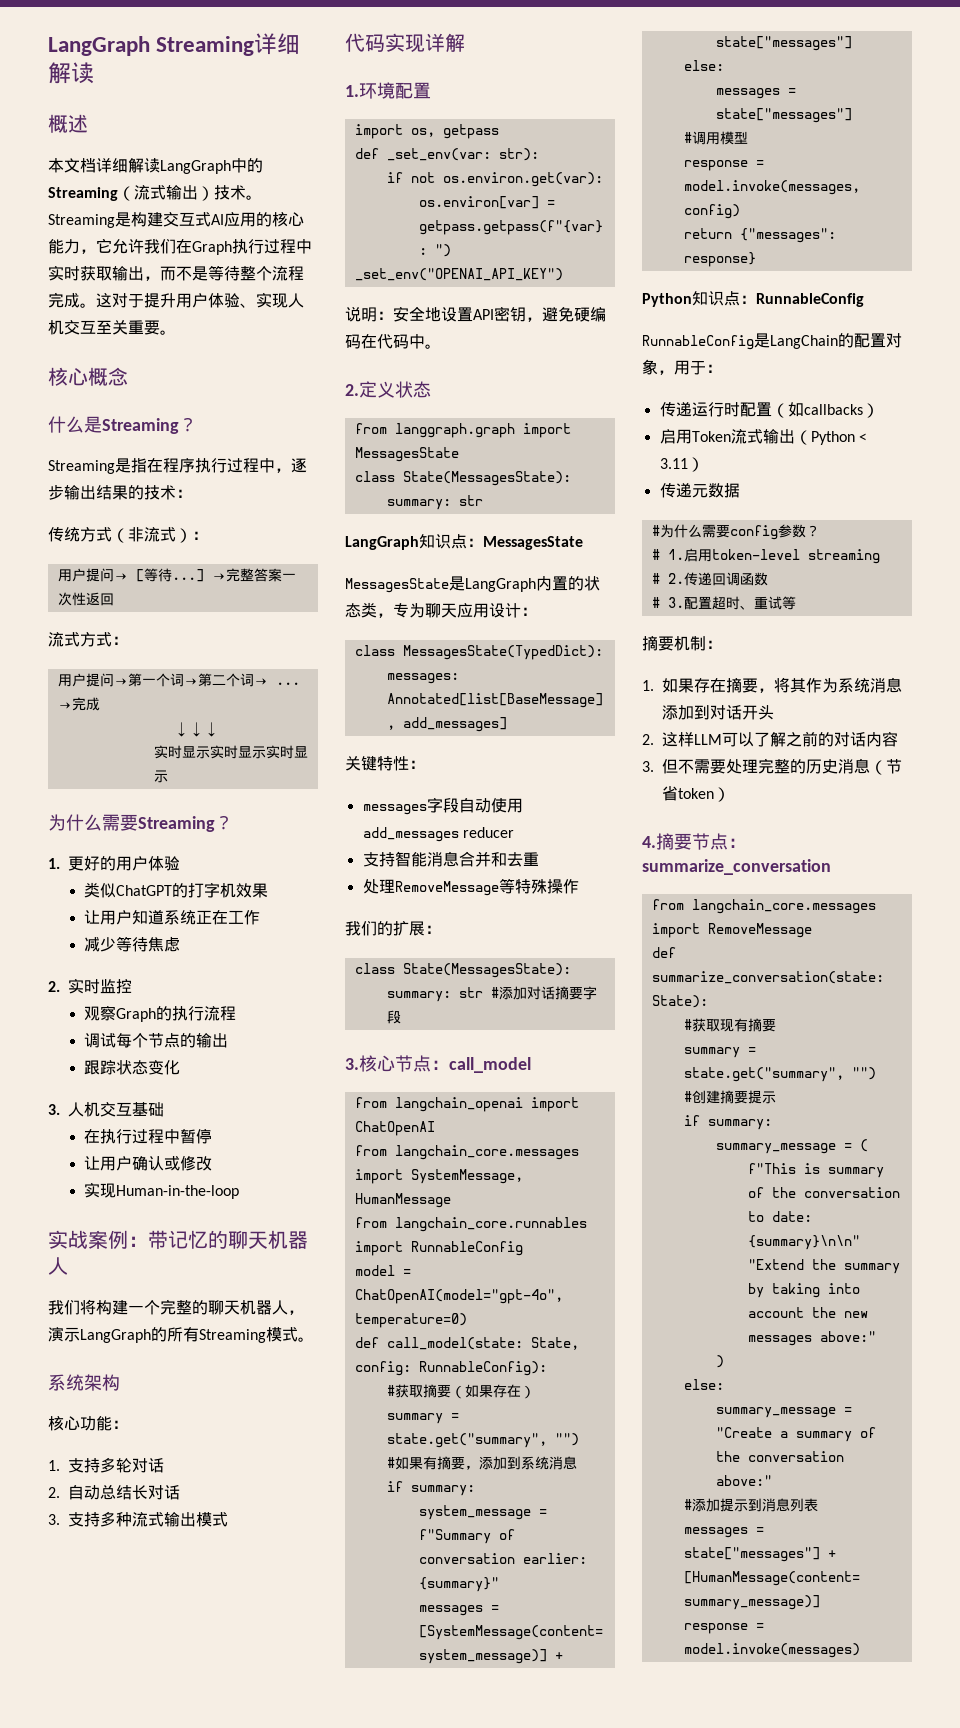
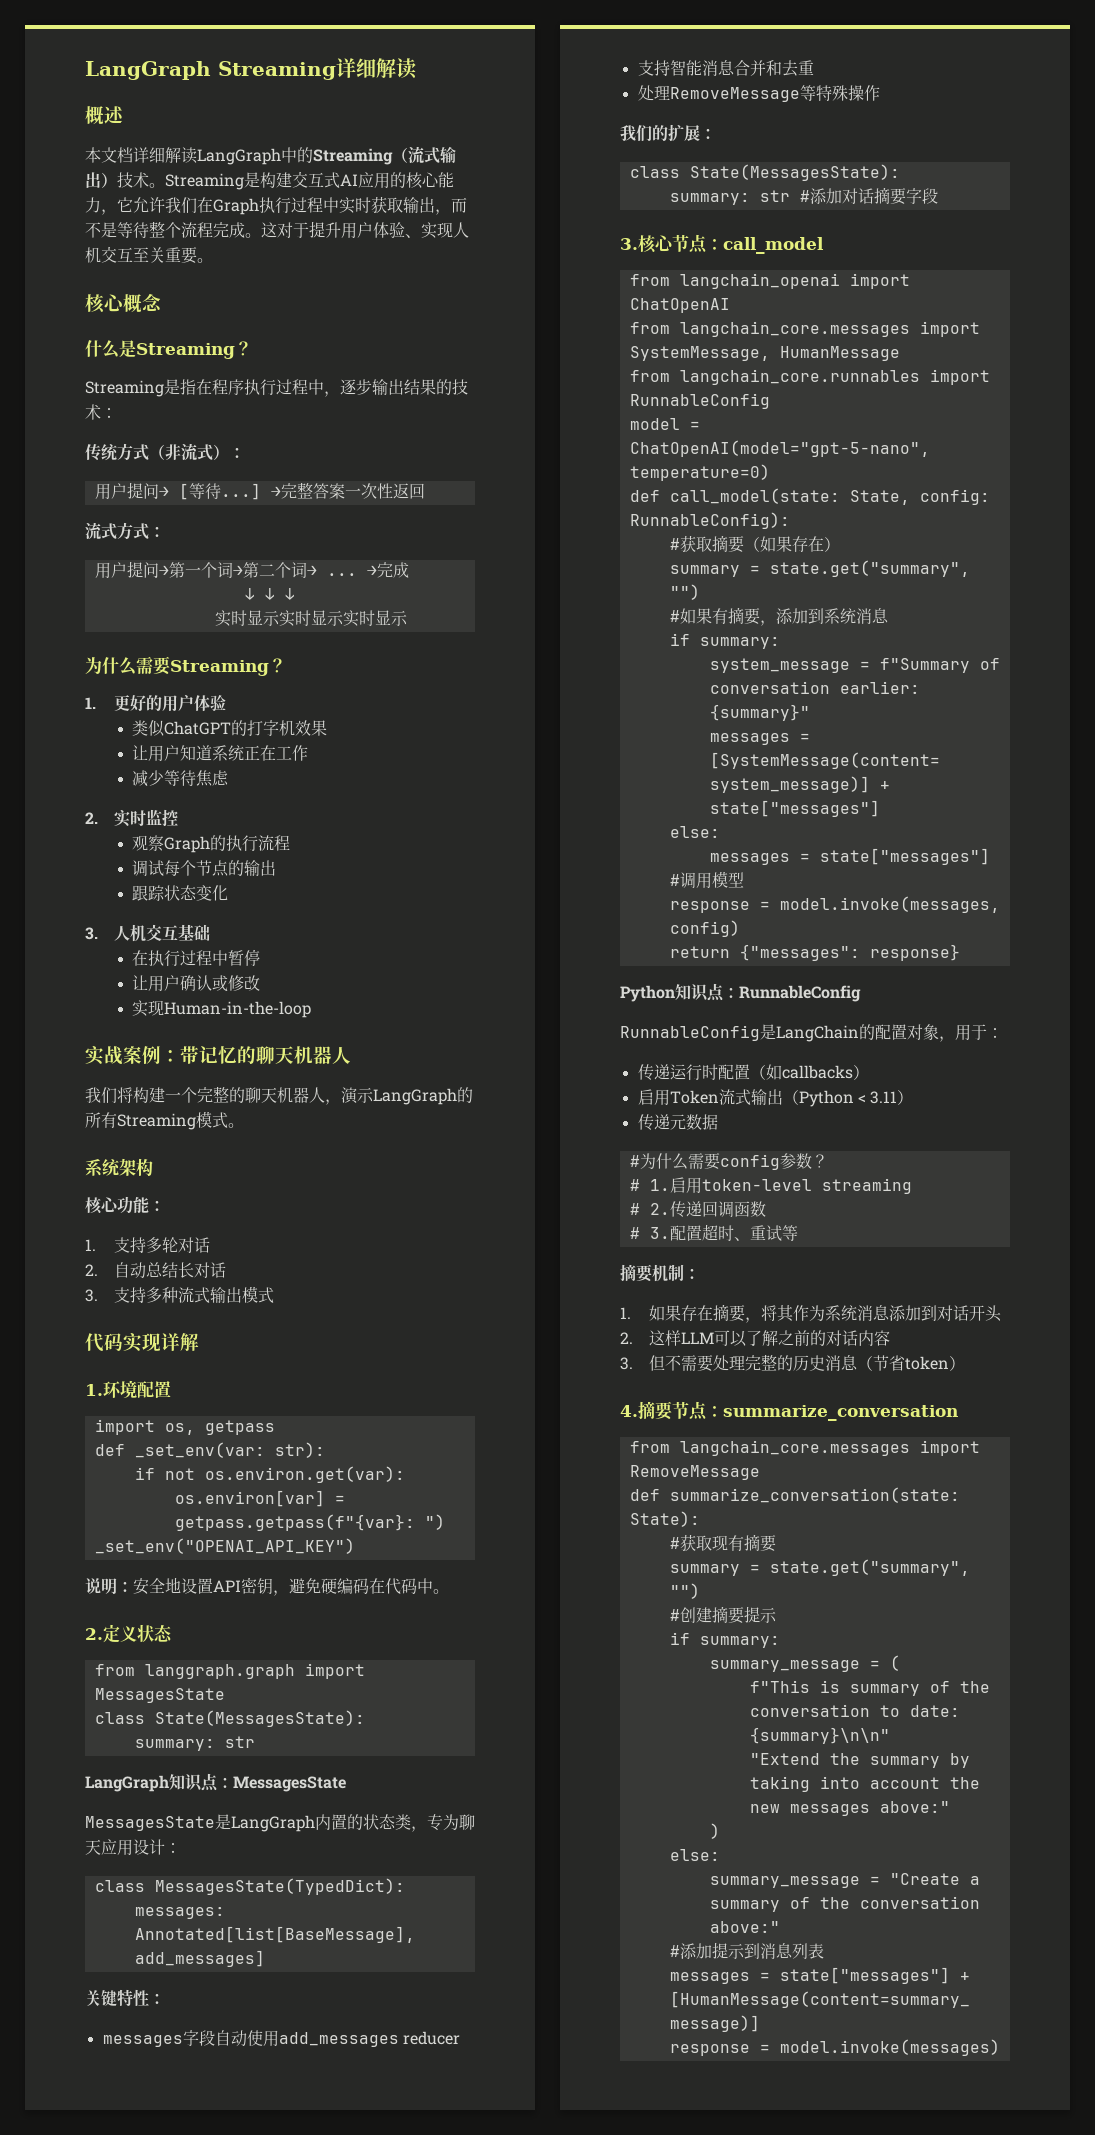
[354,1289,563,1304] ChatOpenAI(model="gpt-4o", -> [629,440,930,457] ChatOpenAI(model="gpt-5-nano",

